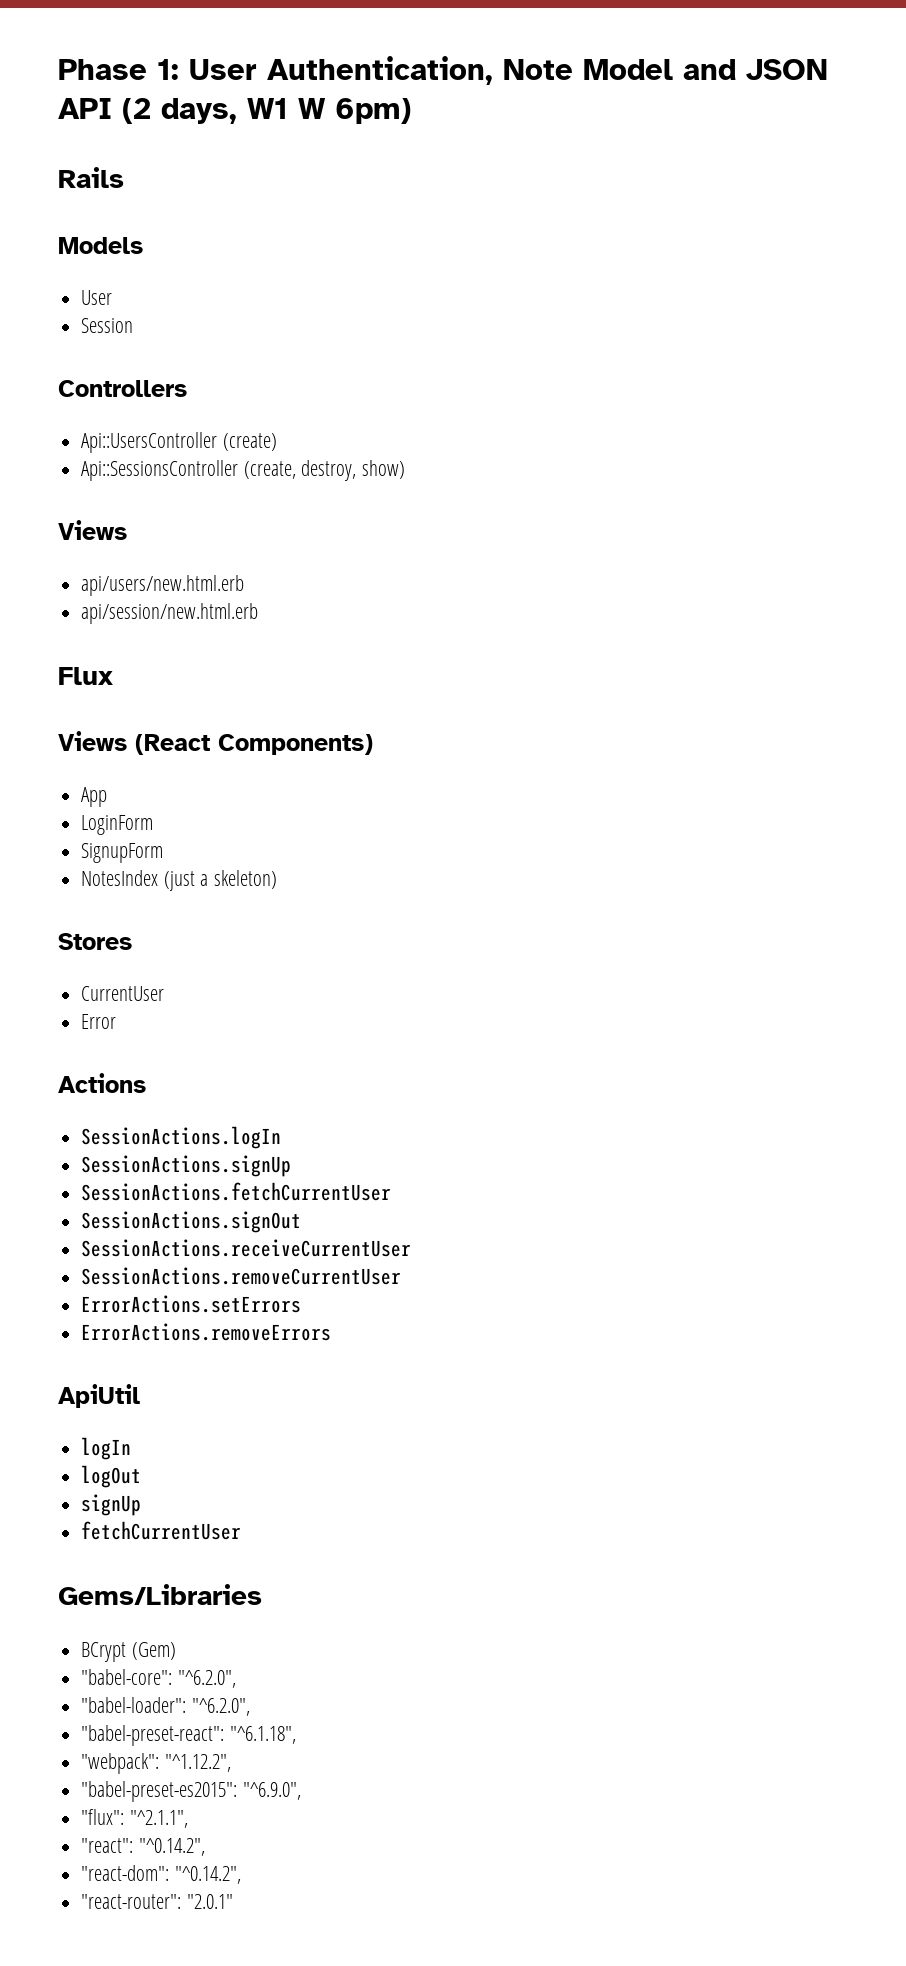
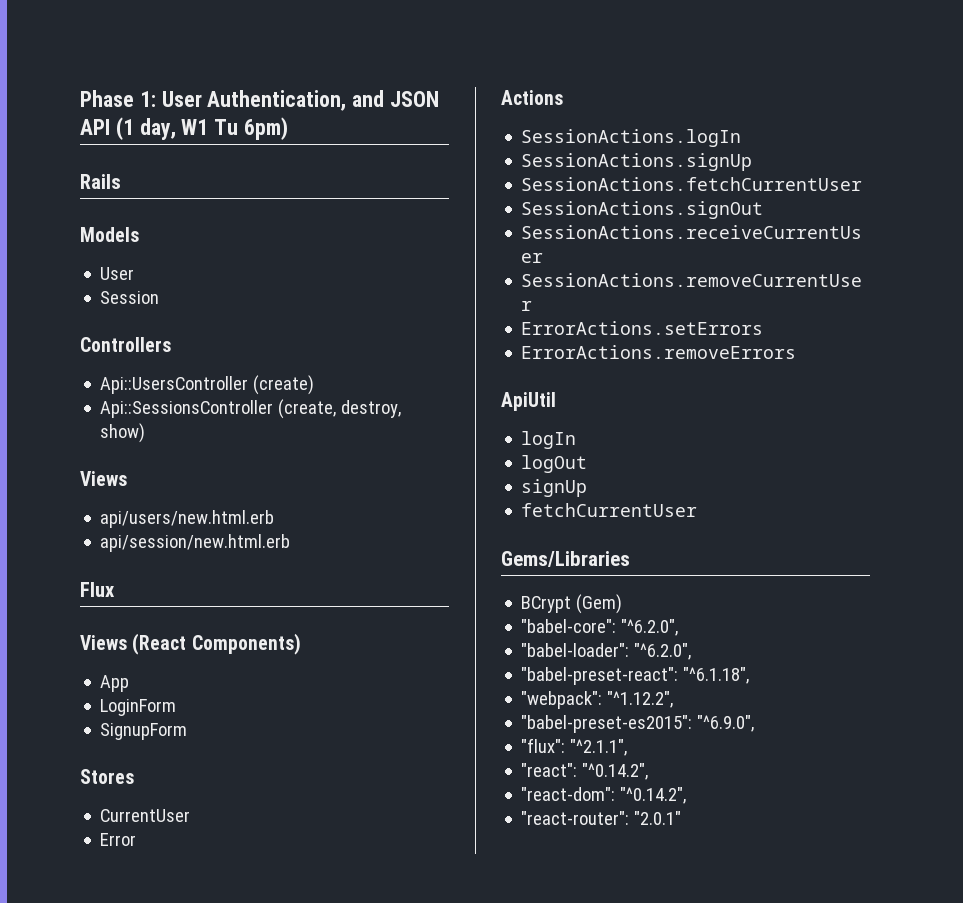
[503,59,673,80] Note Model -> (347, 100) none
[122,98,326,124] (2 days, W1 W -> [115,117,239,140] (1 day, W1 Tu
[81,870,278,891] // NotesIndex (just a skeleton) -> (188, 731) none

